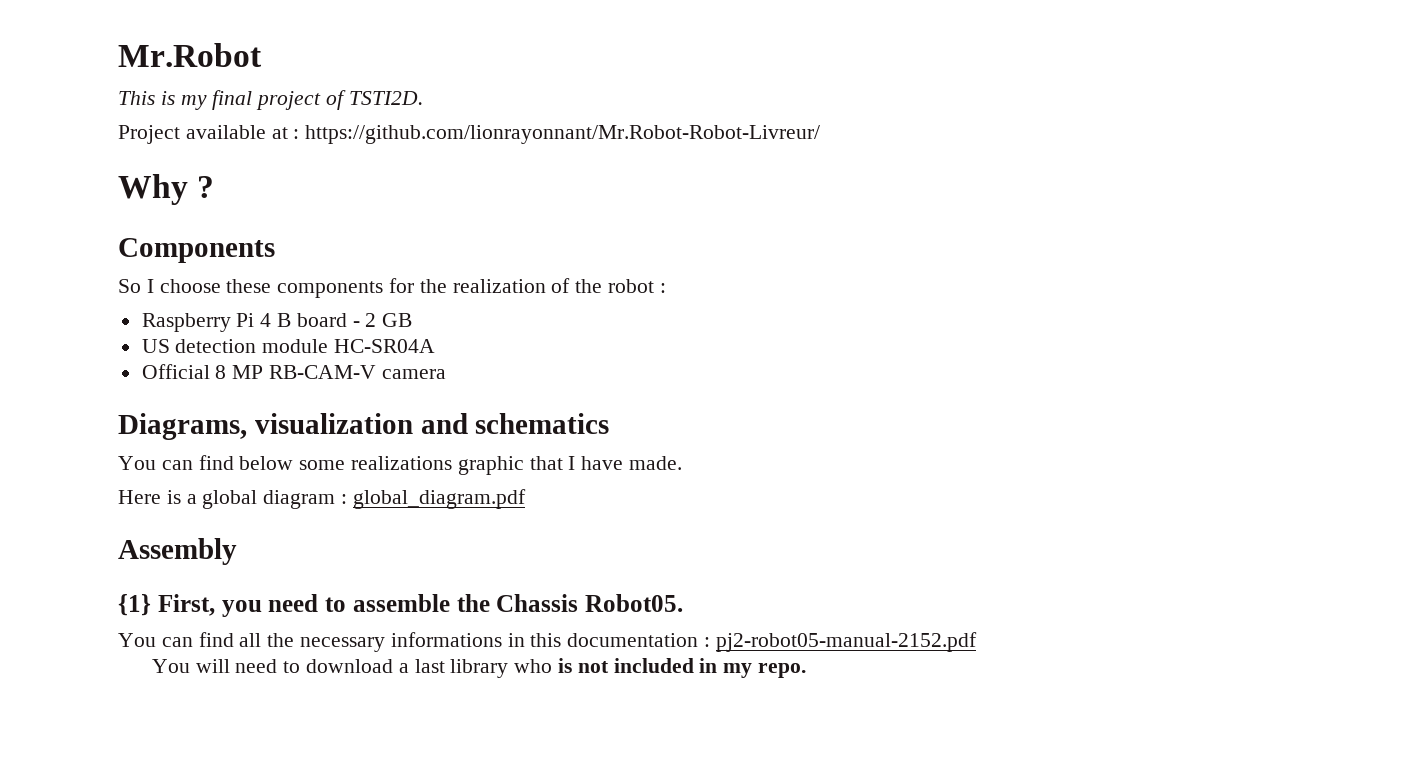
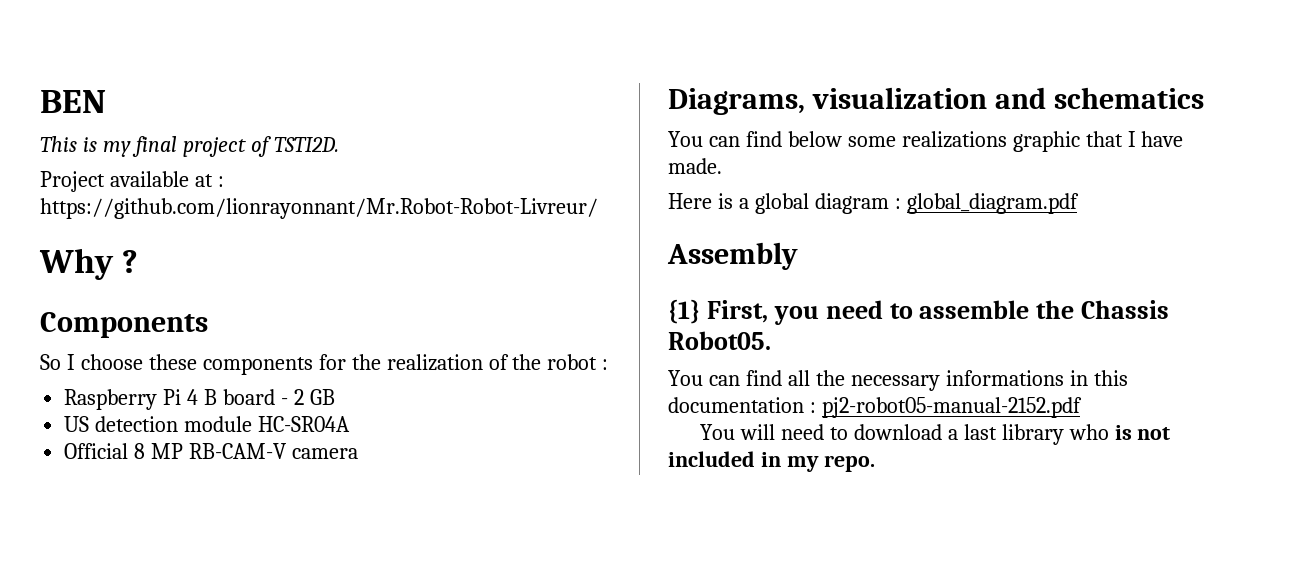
[118,43,262,67] Mr.Robot -> [40,90,106,113] BEN

